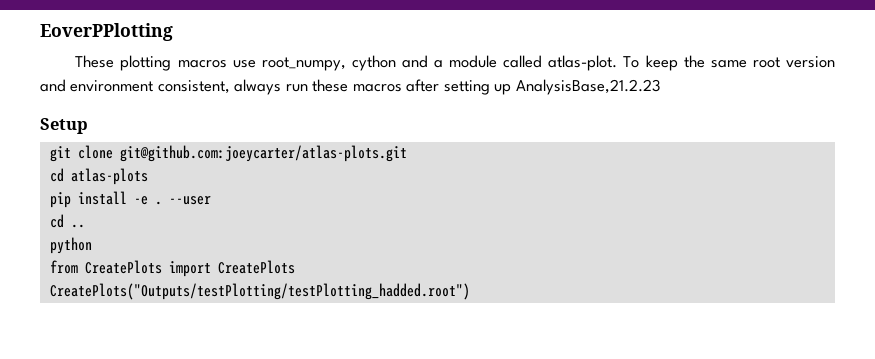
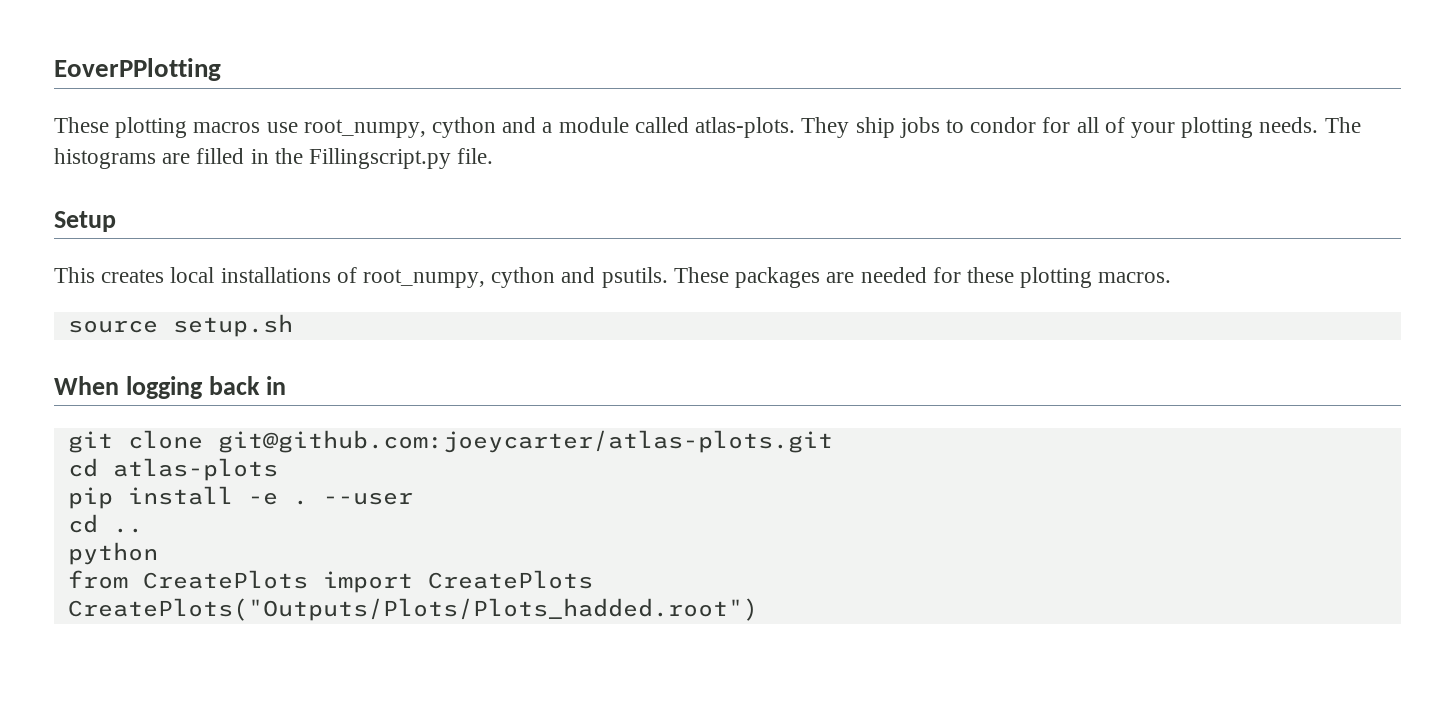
[548,55,836,71] [40,79,661,95] [40,118,88,134] atlas-plot. To keep the same root version and environment consistent, always run these macros after setting up AnalysisBase,21.2.23 // Setup -> [695,117,1361,138] [54,148,494,169] [54,211,116,232] [54,267,1172,288] [67,314,293,337] [54,376,286,399] atlas-plots. They ship jobs to condor for all of your plotting needs. The histograms are filled in the Fillingscript.py file. // Setup // This creates local installations of root_numpy, cython and psutils. These packages are needed for these plotting macros. // source setup.sh // When logging back in
[49,283,470,300] CreatePlots("Outputs/testPlotting/testPlotting_hadded.root") -> [67,598,758,621] CreatePlots("Outputs/Plots/Plots_hadded.root")

